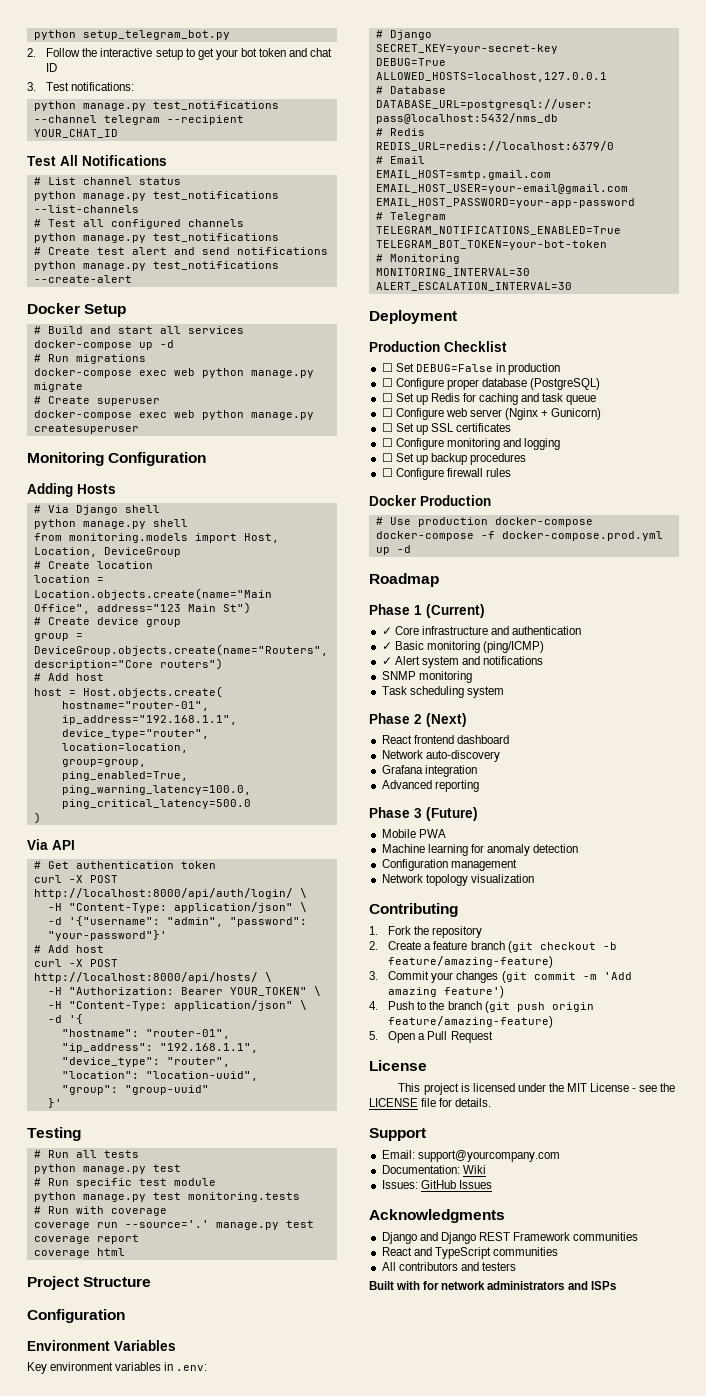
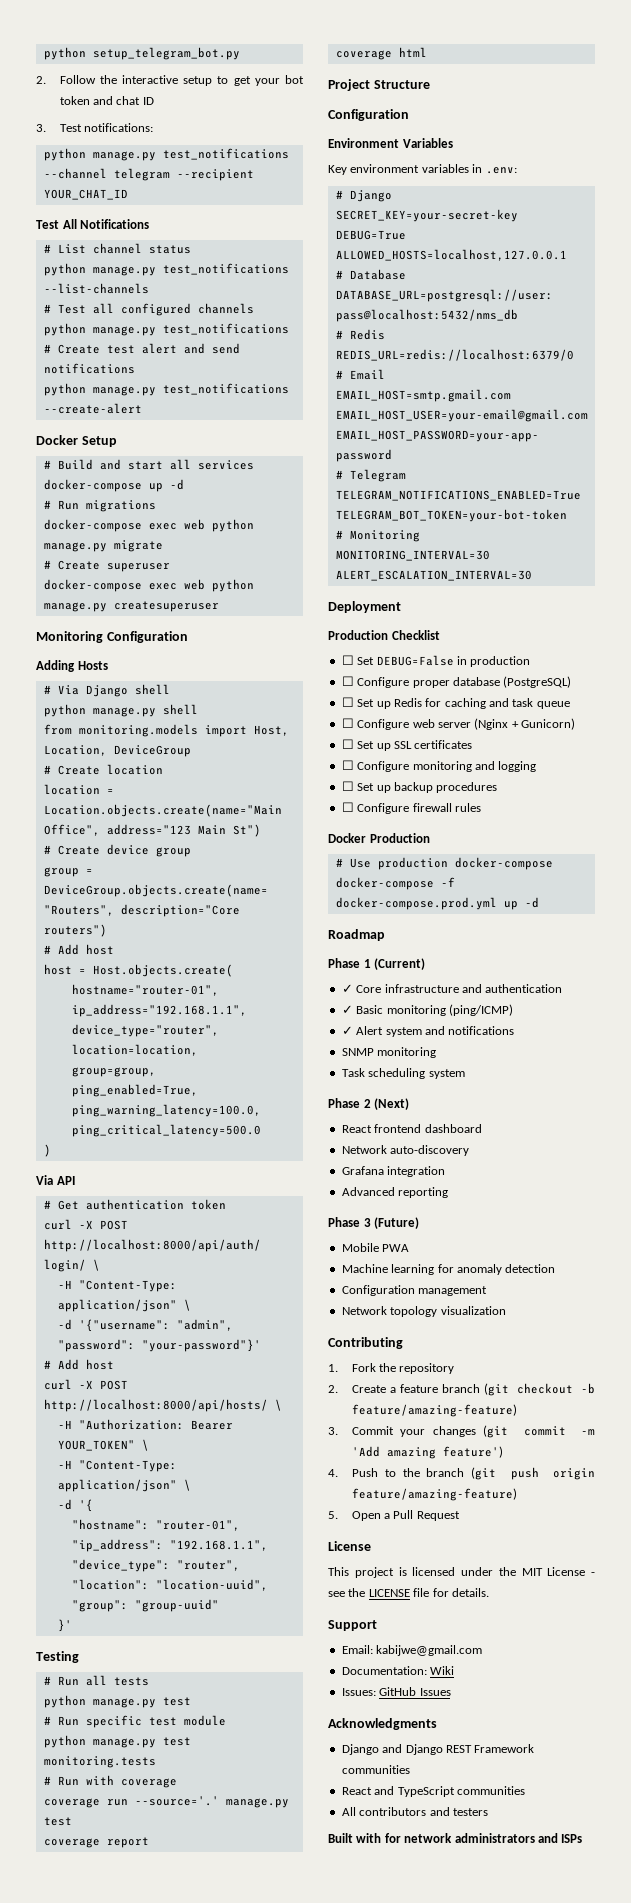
[417,1150,560,1162] support@yourcompany.com -> [376,1645,483,1656] kabijwe@gmail.com

